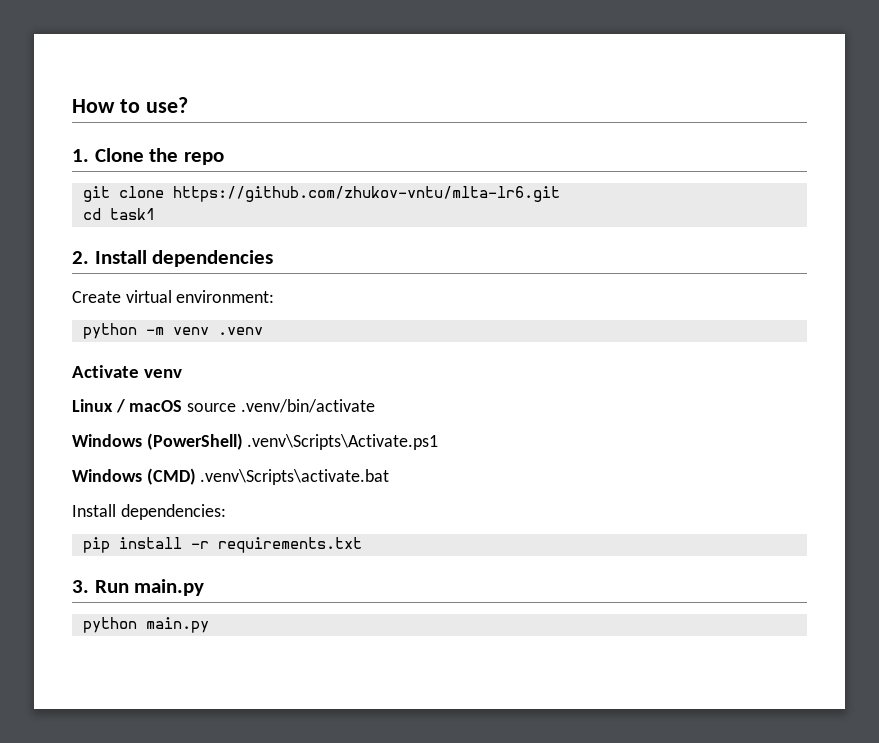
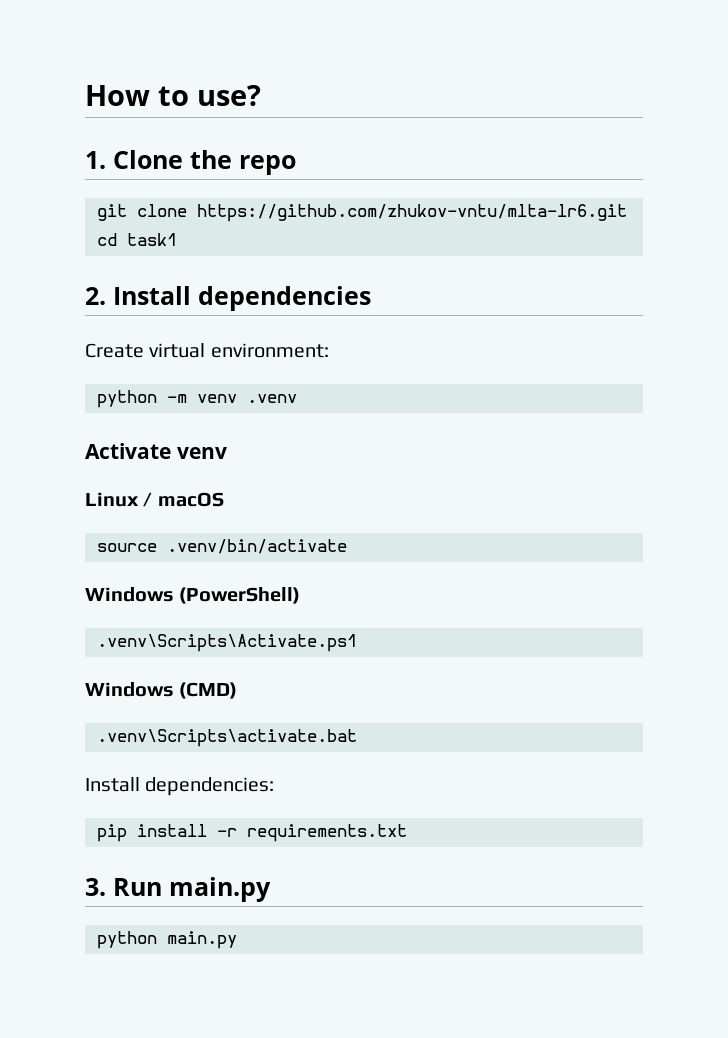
(183, 406) none -> (224, 499) //
(243, 441) none -> (301, 595) //
(196, 476) none -> (238, 690) //

